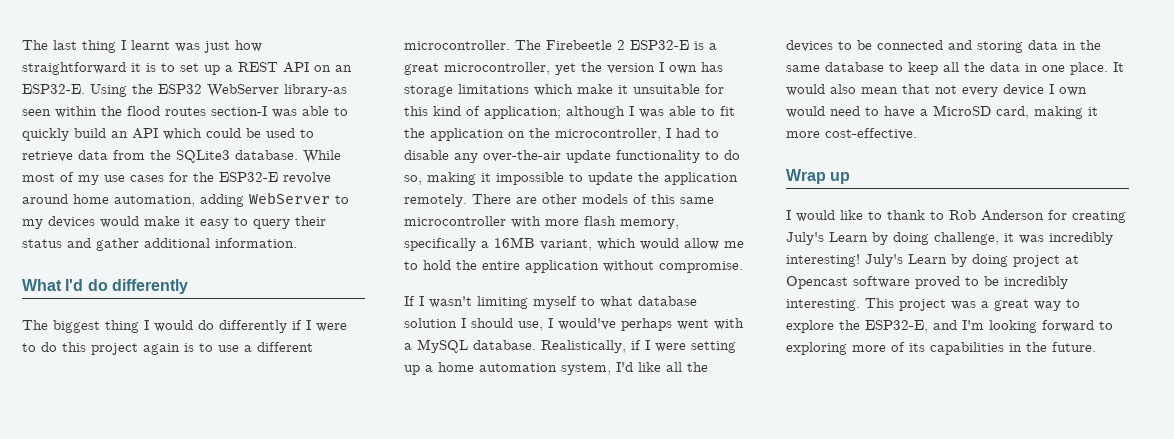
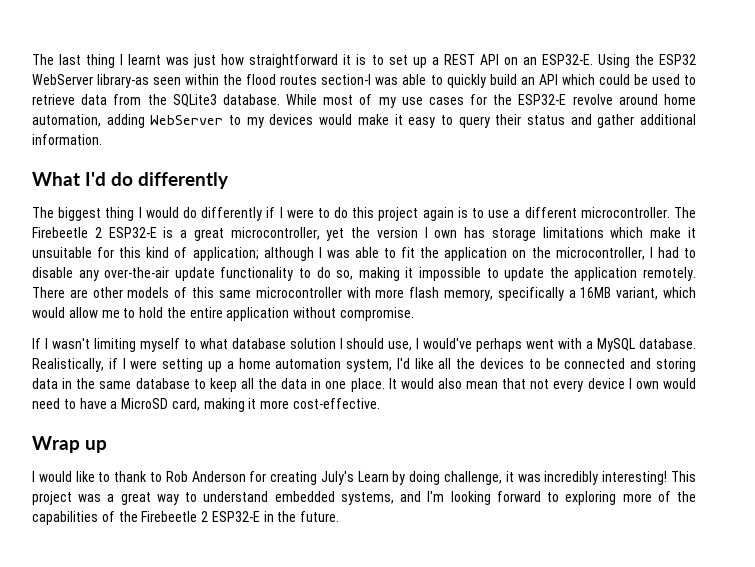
[865,254,1079,267] [786,276,1068,289] [786,299,860,311] July's Learn by doing project at Opencast software proved to be incredibly interesting. -> (668, 478) none
[786,320,928,333] explore the ESP32-E, -> [203,491,394,505] understand embedded systems,
[909,342,1004,355] its capabilities -> [677,491,697,502] [32,511,260,525] the capabilities of the Firebeetle 2 ESP32-E

